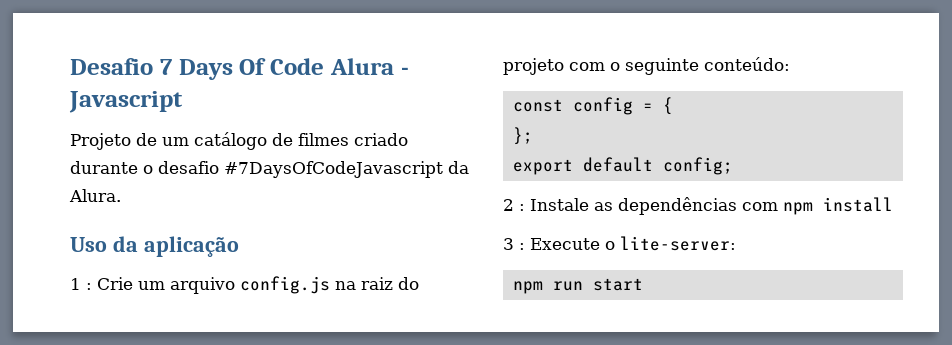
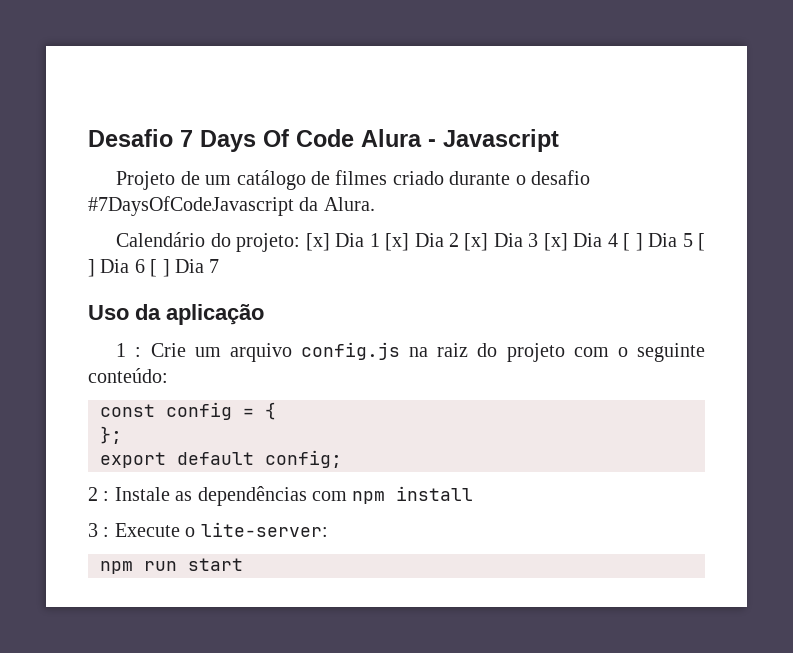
(121, 195) none -> [116,232,706,252] [88,259,220,277] // Calendário do projeto: [x] Dia 1 [x] Dia 2 [x] Dia 3 [x] Dia 4 [ ] Dia 5 [ ] Dia 6 [ ] Dia 7

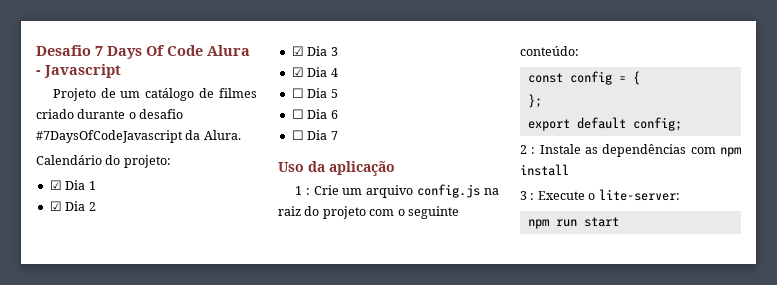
[305,233,330,251] [x] -> [49,180,62,190] // ☑
[385,233,410,251] [x] -> [49,201,62,211] // ☑
[464,233,489,251] [x] -> [291,46,304,56] // ☑
[543,233,568,251] [x] -> [291,67,304,77] // ☑
[623,233,643,251] [ ] -> [291,88,304,98] // ☐
[698,233,706,251] [88,259,95,277] [ ] -> [291,109,304,119] // ☐
[150,259,170,277] [ ] -> [291,130,304,140] // ☐

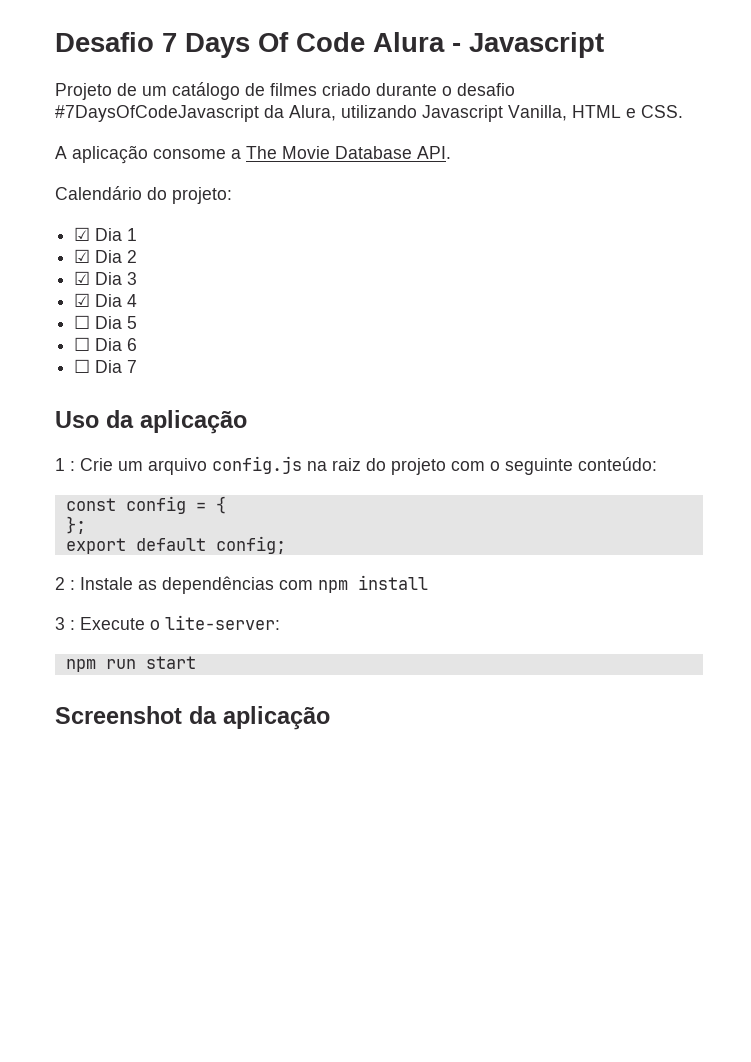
[203,130,241,140] Alura. -> [289,105,683,122] [55,145,451,164] Alura, utilizando Javascript Vanilla, HTML e CSS. // A aplicação consome a The Movie Database API.
(619, 222) none -> [55,706,330,730] // Screenshot da aplicação

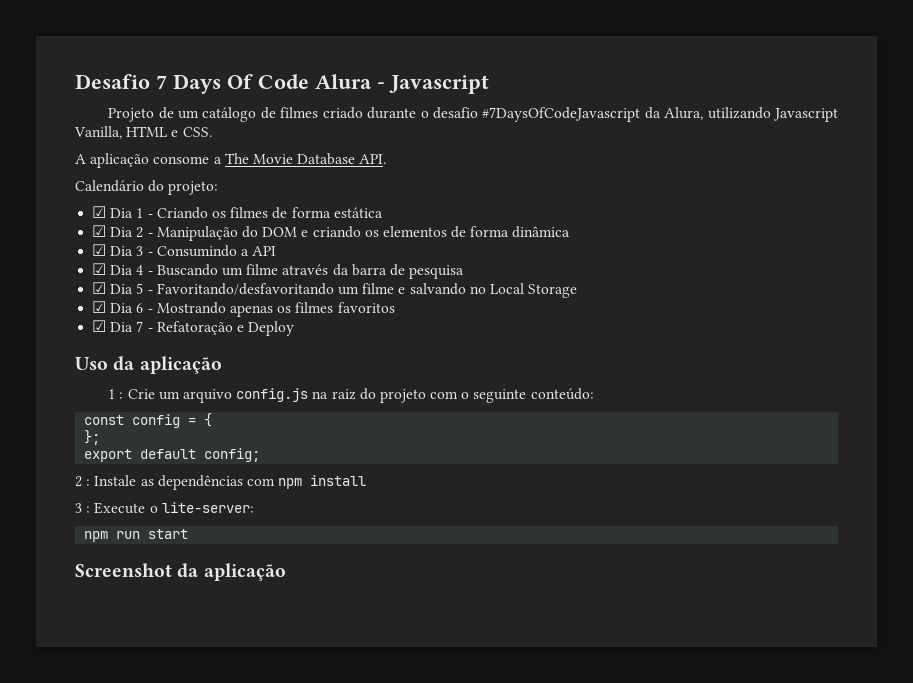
[74,249,138,263] // ☑ Dia 2 -> [147,207,383,219] [92,225,571,241] - Criando os filmes de forma estática // ☑ Dia 2 - Manipulação do DOM e criando os elementos de forma dinâmica
(138, 278) none -> [147,245,277,257] - Consumindo a API
[74,315,138,329] [74,337,138,351] [74,359,138,373] // ☐ Dia 5 // ☐ Dia 6 // ☐ Dia 7 -> [147,264,465,279] [92,282,578,298] [92,301,395,317] [92,320,295,336] - Buscando um filme através da barra de pesquisa // ☑ Dia 5 - Favoritando/desfavoritando um filme e salvando no Local Storage // ☑ Dia 6 - Mostrando apenas os filmes favoritos // ☑ Dia 7 - Refatoração e Deploy

